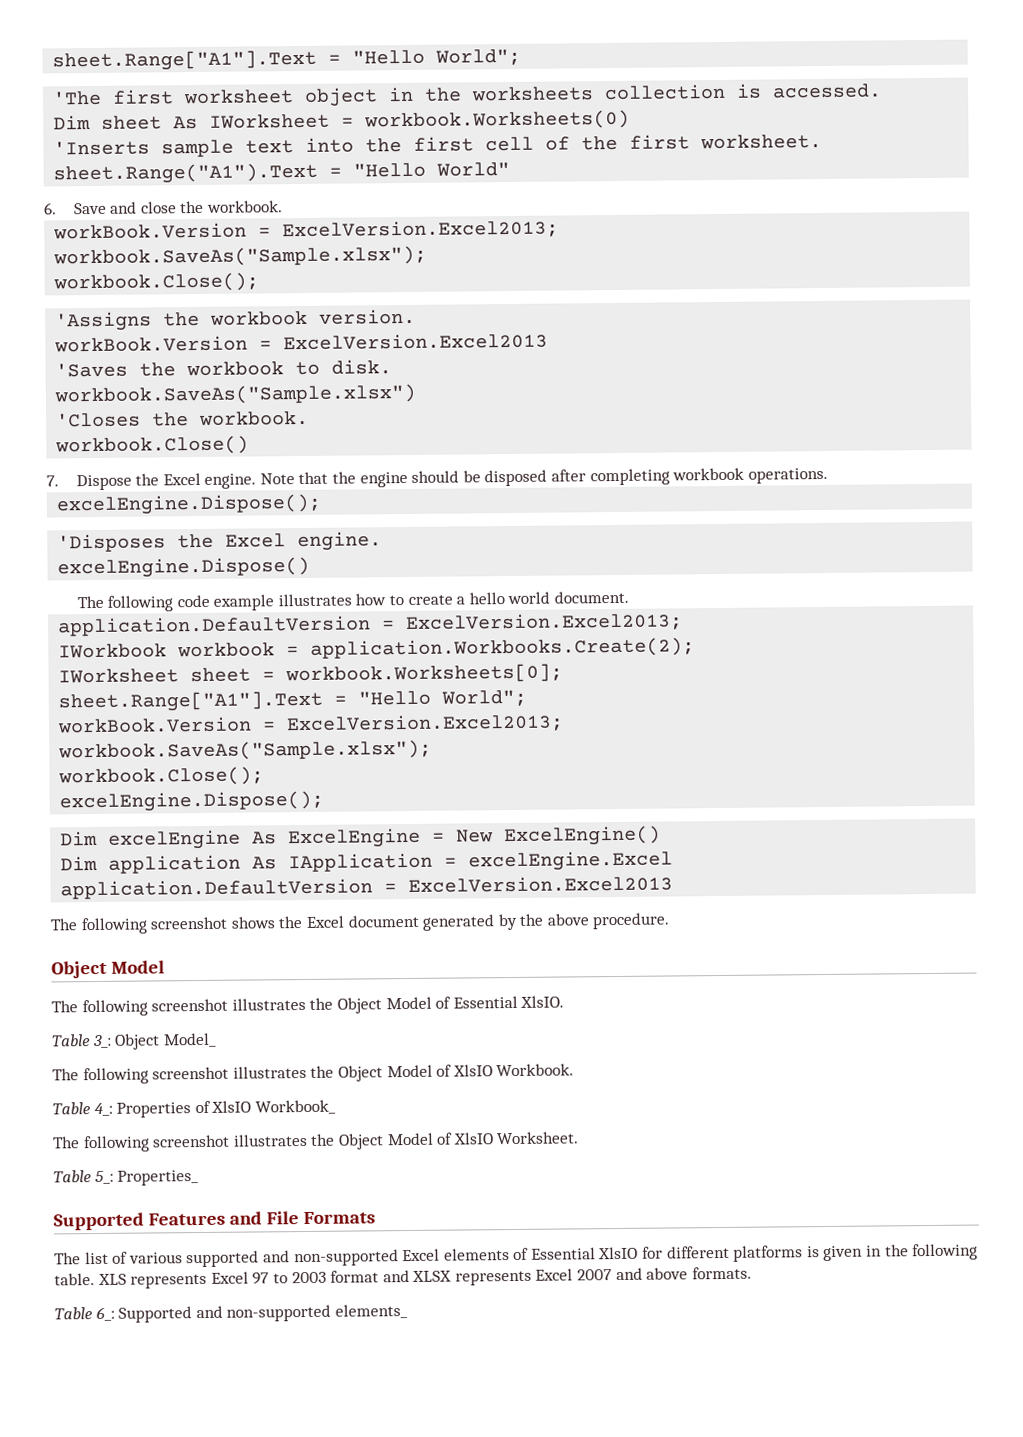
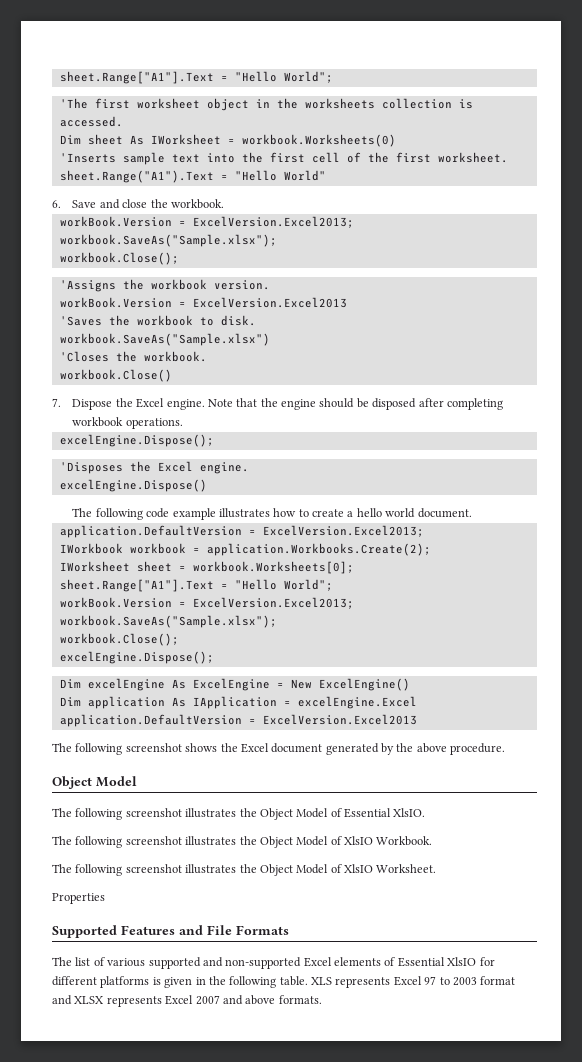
[52,1032,217,1050] // Table 3_: Object Model_ -> (426, 812) none
[52,1099,336,1118] // Table 4_: Properties of XlsIO Workbook_ -> (433, 841) none
[53,1170,200,1186] Table 5_: Properties_ -> [52,893,105,904] Properties
[54,1304,408,1323] // Table 6_: Supported and non-supported elements_ -> (322, 999) none

